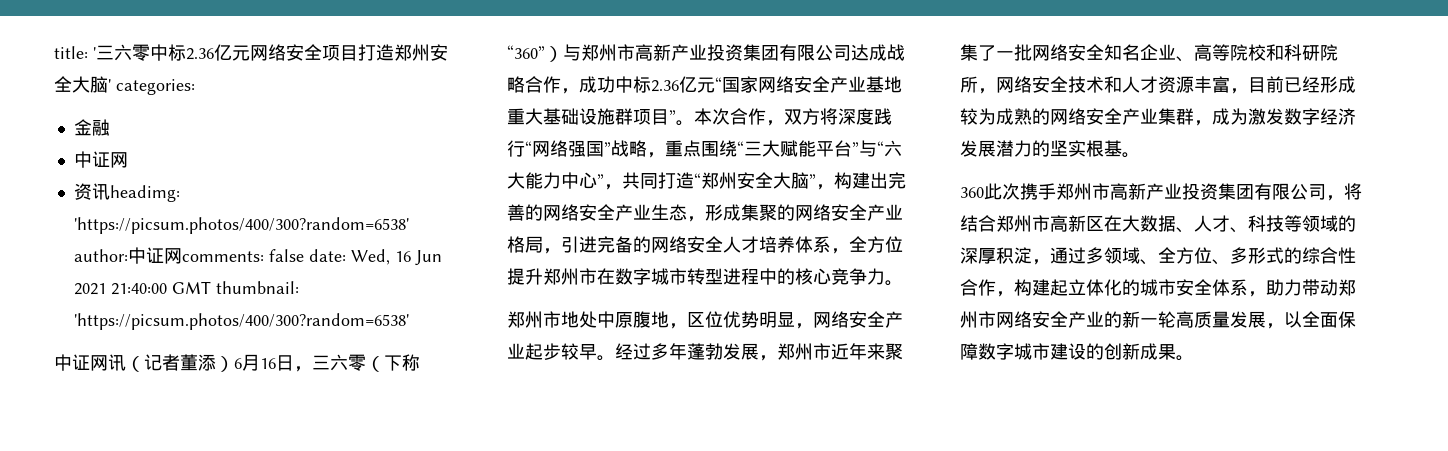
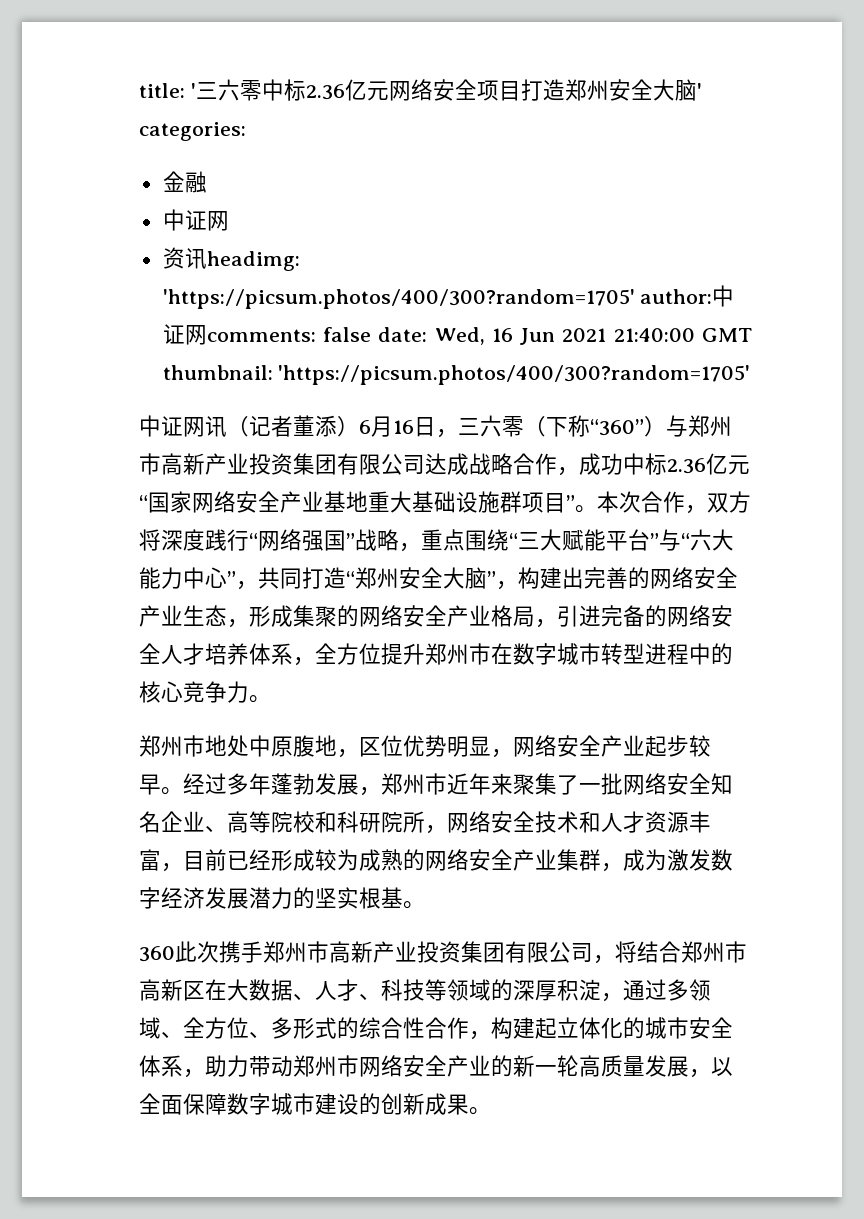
[73,217,409,234] 'https://picsum.photos/400/300?random=6538' -> [162,289,635,309] 'https://picsum.photos/400/300?random=1705'
[73,313,409,330] 'https://picsum.photos/400/300?random=6538' -> [278,365,751,385] 'https://picsum.photos/400/300?random=1705'

